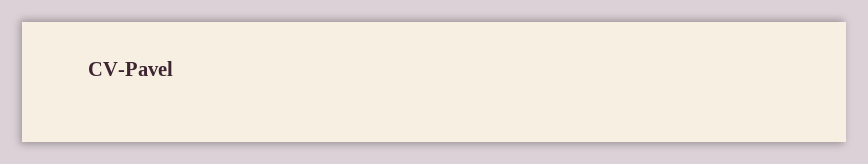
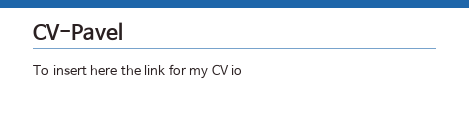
(173, 68) none -> [33,64,243,79] // To insert here the link for my CV io

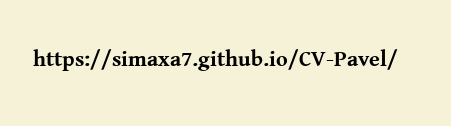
[33,22,123,41] [33,64,243,79] CV-Pavel // To insert here the link for my CV io -> [33,49,398,71] https://simaxa7.github.io/CV-Pavel/

